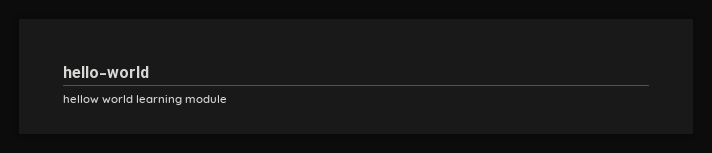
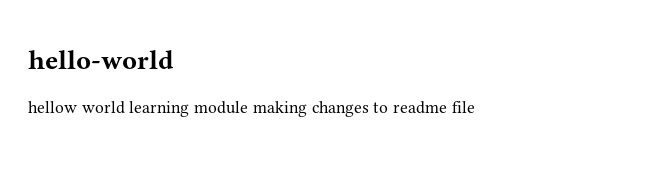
(228, 99) none -> [252,101,475,117] making changes to readme file

